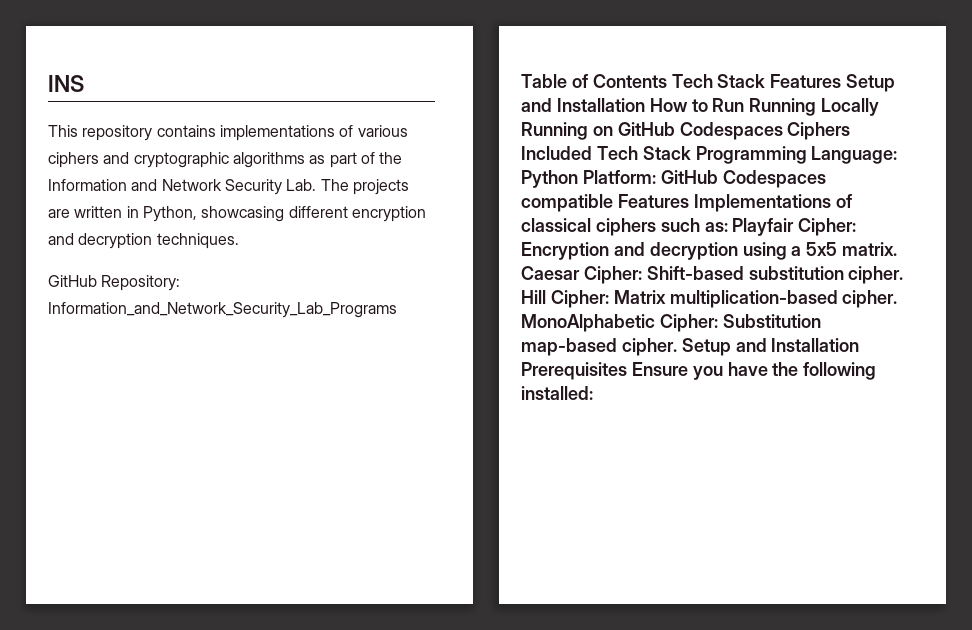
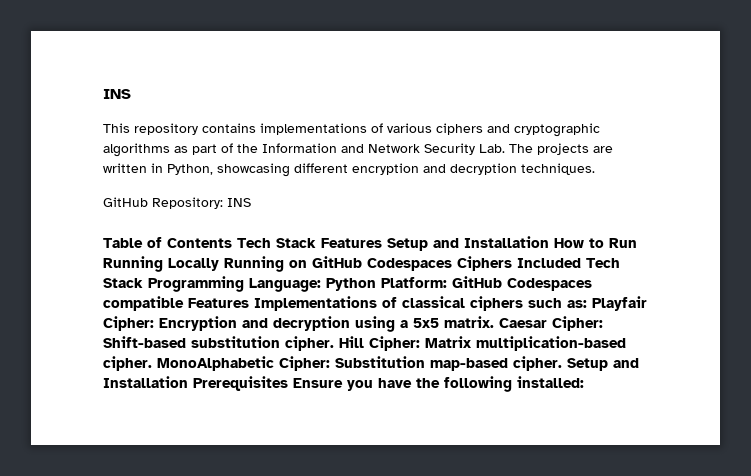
[48,302,397,318] Information_and_Network_Security_Lab_Programs -> [227,198,251,207] INS

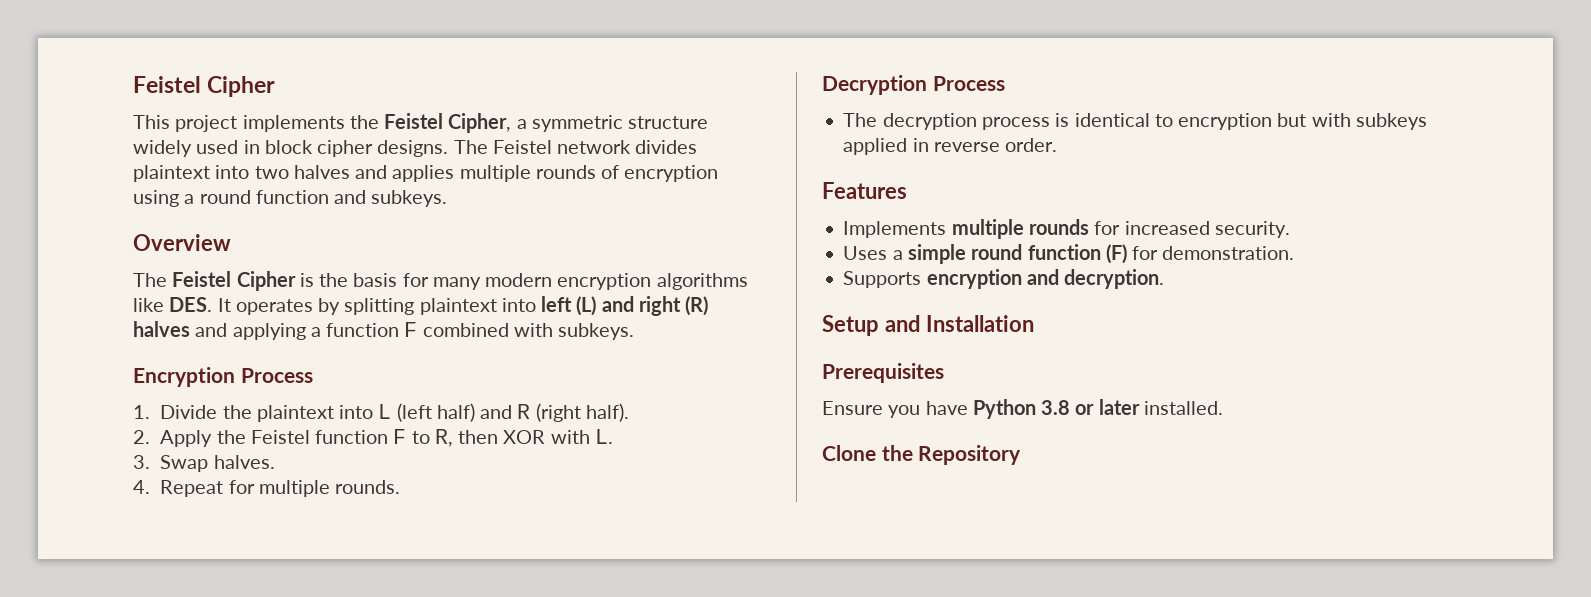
[103,89,131,99] INS -> [133,76,276,97] Feistel Cipher
[134,123,600,137] [103,143,613,157] [103,163,595,177] [103,197,251,209] [103,236,637,251] [103,256,620,272] [103,276,592,292] [103,296,647,311] [103,316,603,332] [103,336,626,351] [103,356,639,371] [103,376,188,388] repository contains implementations of various ciphers and cryptographic algorithms as part of the Information and Network Security Lab. The projects are written in Python, showcasing different encryption and decryption techniques. // GitHub Repository: INS // Table of Contents Tech Stack Features Setup and Installation How to Run Running Locally Running on GitHub Codespaces Ciphers Included Tech Stack Programming Language: Python Platform: GitHub Codespaces compatible Features Implementations of classical ciphers such as: Playfair Cipher: Encryption and decryption using a 5x5 matrix. Caesar Cipher: Shift-based substitution cipher. Hill Cipher: Matrix multiplication-based cipher. MonoAlphabetic Cipher: Substitution map-based cipher. Setup and Installation -> [175,113,709,133] [133,140,698,157] [133,165,719,182] [133,190,448,207] [133,234,231,251] [133,271,748,291] [133,296,709,316] [133,321,635,340] [133,367,313,387] [133,403,629,422] [133,429,613,447] [133,455,275,472] [133,480,401,497] [822,75,1005,95] [843,113,1427,130] [843,138,1058,155] [822,182,907,199] [843,219,1290,239] [843,244,1295,264] [843,269,1165,289] [822,315,1034,336] project implements the Feistel Cipher, a symmetric structure widely used in block cipher designs. The Feistel network divides plaintext into two halves and applies multiple rounds of encryption using a round function and subkeys. // Overview // The Feistel Cipher is the basis for many modern encryption algorithms like DES. It operates by splitting plaintext into left (L) and right (R) halves and applying a function F combined with subkeys. // Encryption Process // 1. Divide the plaintext into L (left half) and R (right half). // 2. Apply the Feistel function F to R, then XOR with L. // 3. Swap halves. // 4. Repeat for multiple rounds. // Decryption Process // The decryption process is identical to encryption but with subkeys applied in reverse order. // Features // Implements multiple rounds for increased security. // Uses a simple round function (F) for demonstration. // Supports encryption and decryption. // Setup and Installation //
(288, 383) none -> (944, 373) //
[416,376,584,392] the following installed: -> [972,399,1223,419] [822,445,1022,465] Python 3.8 or later installed. // Clone the Repository

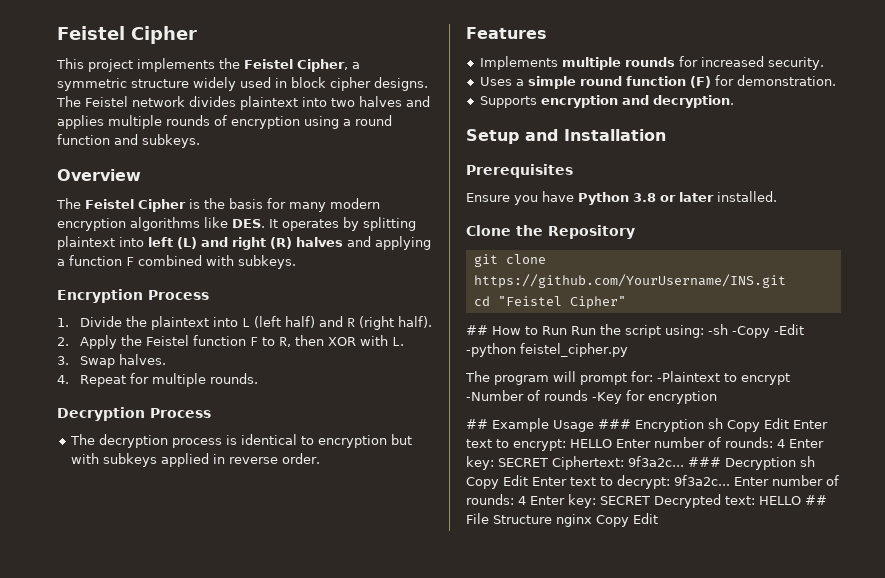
(1022, 455) none -> [473,254,546,267] [473,274,786,288] [473,296,626,309] [466,324,804,338] [466,343,628,357] [465,371,790,385] [466,390,717,404] [466,418,828,432] [466,437,824,451] [466,456,815,470] [466,475,839,489] [466,494,827,508] [466,513,658,527] // git clone https://github.com/YourUsername/INS.git // cd "Feistel Cipher" // ## How to Run Run the script using: -sh -Copy -Edit -python feistel_cipher.py // The program will prompt for: -Plaintext to encrypt -Number of rounds -Key for encryption // ## Example Usage ### Encryption sh Copy Edit Enter text to encrypt: HELLO Enter number of rounds: 4 Enter key: SECRET Ciphertext: 9f3a2c... ### Decryption sh Copy Edit Enter text to decrypt: 9f3a2c... Enter number of rounds: 4 Enter key: SECRET Decrypted text: HELLO ## File Structure nginx Copy Edit

